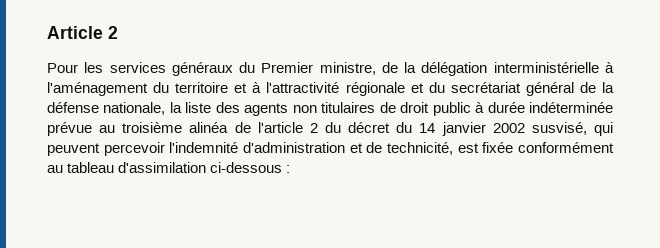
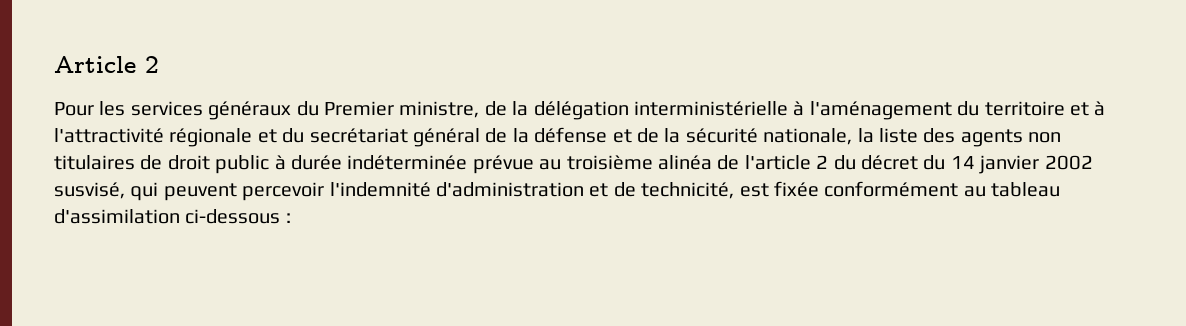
(99, 107) none -> [612,128,758,143] et de la sécurité

